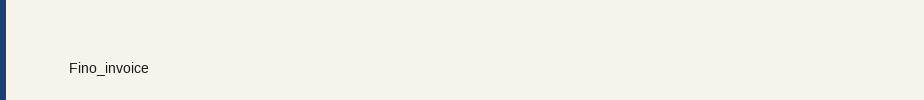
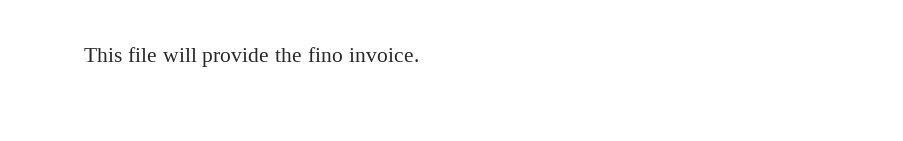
[69,62,149,76] Fino_invoice -> [84,47,419,67] This file will provide the fino invoice.

